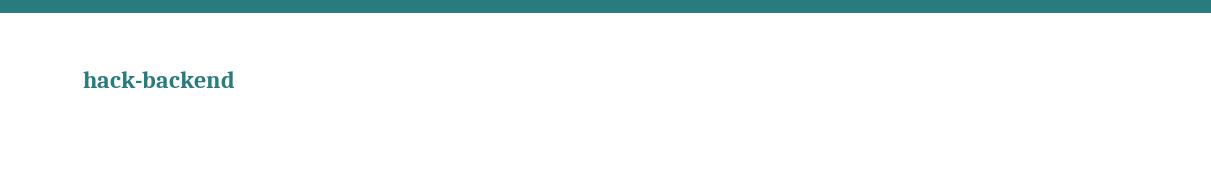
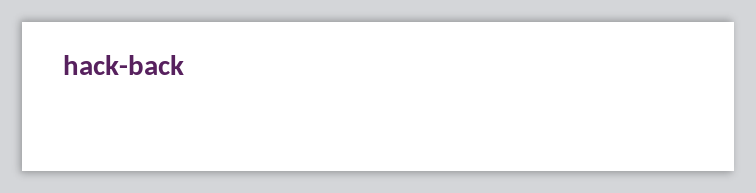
[83,71,235,88] hack-backend -> [63,55,184,75] hack-back

